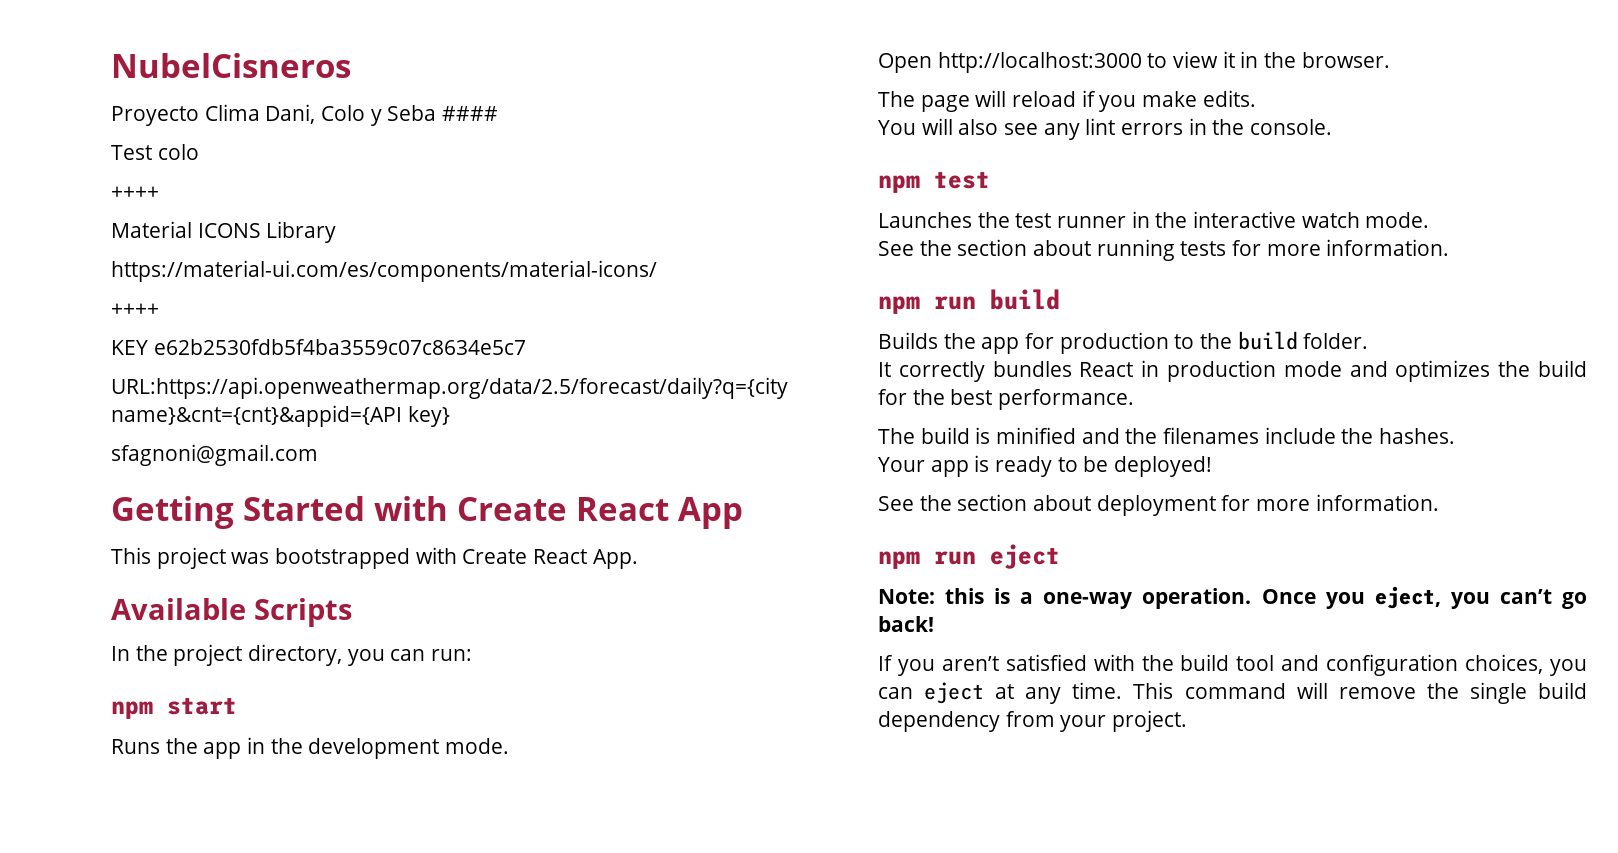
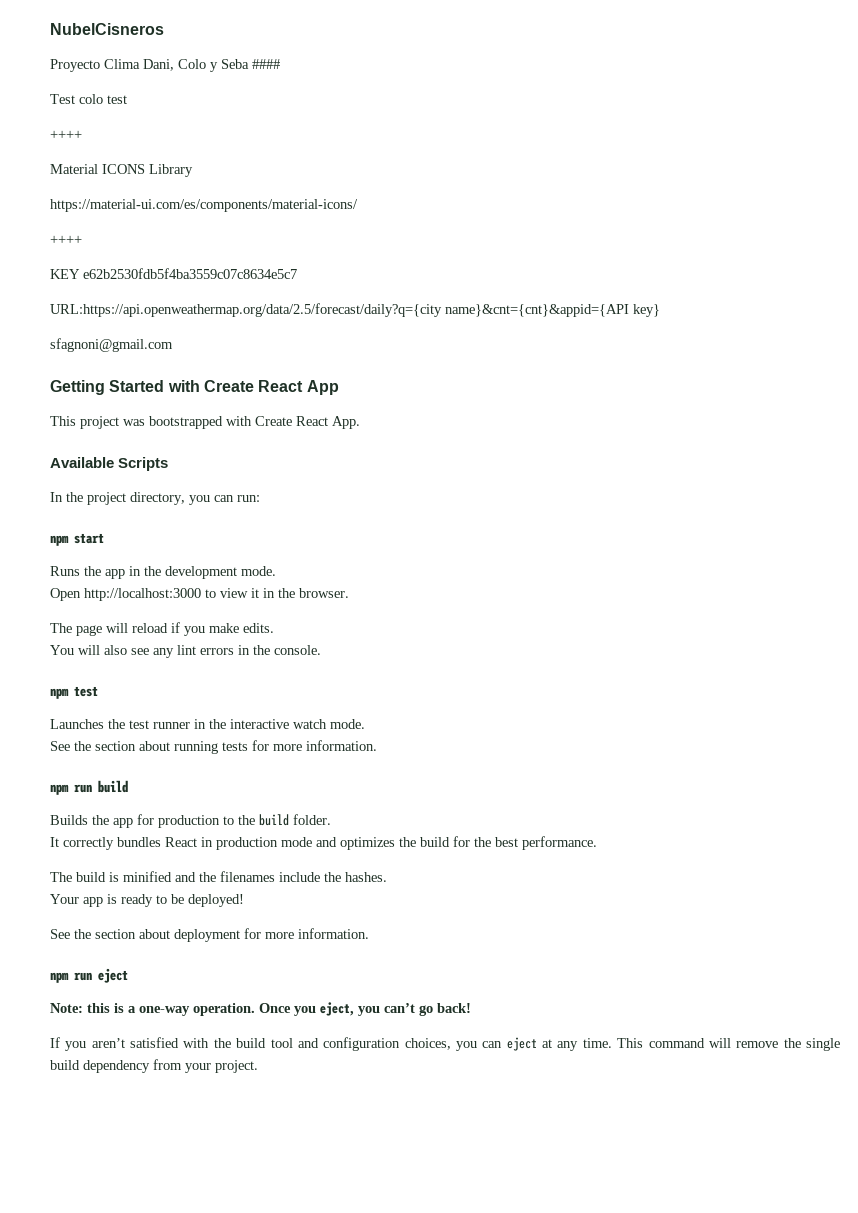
(199, 152) none -> [107,95,127,104] test

